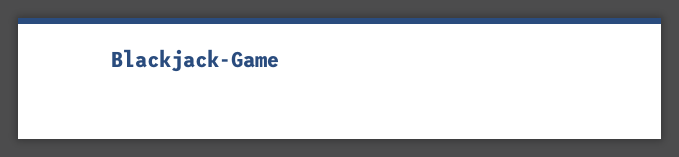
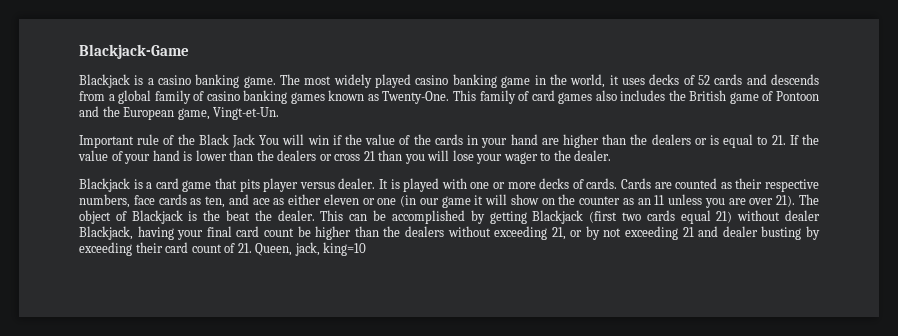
(279, 60) none -> [79,74,819,88] [79,90,819,104] [79,106,280,120] [79,134,820,148] [78,150,612,164] [79,178,820,192] [79,194,819,208] [79,210,821,224] [79,226,820,240] [79,242,367,256] // Blackjack is a casino banking game. The most widely played casino banking game in the world, it uses decks of 52 cards and descends from a global family of casino banking games known as Twenty-One. This family of card games also includes the British game of Pontoon and the European game, Vingt-et-Un. // Important rule of the Black Jack You will win if the value of the cards in your hand are higher than the dealers or is equal to 21. If the value of your hand is lower than the dealers or cross 21 than you will lose your wager to the dealer. // Blackjack is a card game that pits player versus dealer. It is played with one or more decks of cards. Cards are counted as their respective numbers, face cards as ten, and ace as either eleven or one (in our game it will show on the counter as an 11 unless you are over 21). The object of Blackjack is the beat the dealer. This can be accomplished by getting Blackjack (first two cards equal 21) without dealer Blackjack, having your final card count be higher than the dealers without exceeding 21, or by not exceeding 21 and dealer busting by exceeding their card count of 21. Queen, jack, king=10

